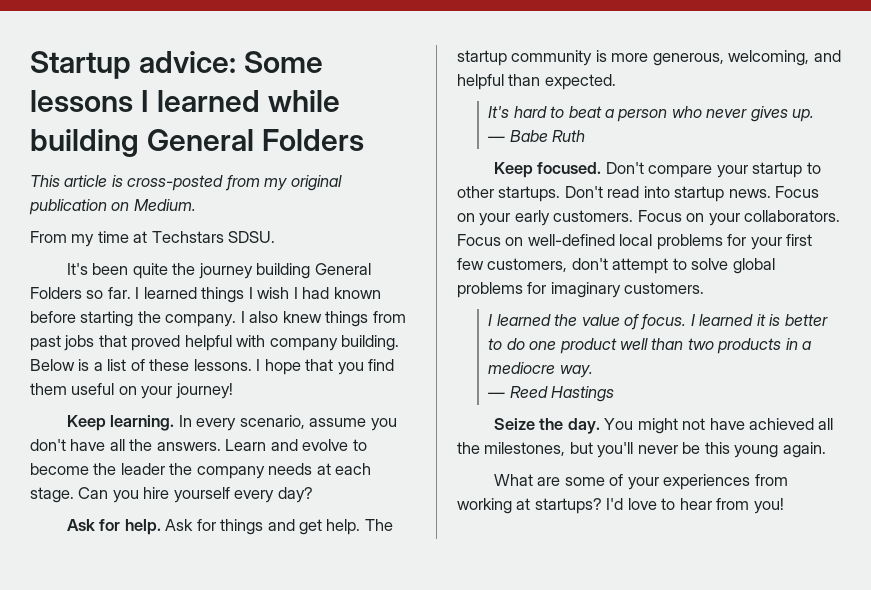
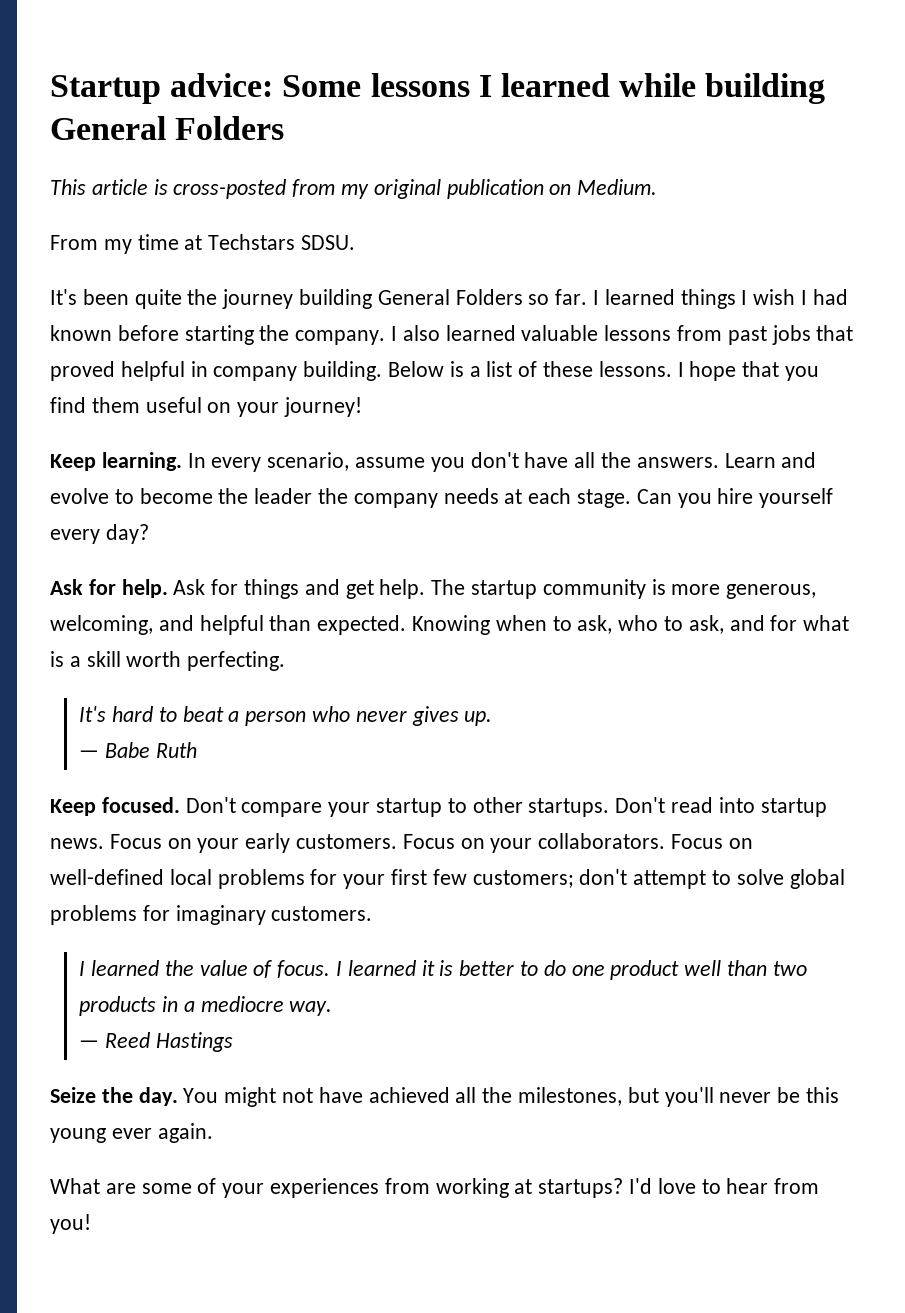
[282,311,369,327] knew things -> [445,325,672,341] learned valuable lessons
[236,335,266,347] with -> [190,361,208,377] in
(616, 82) none -> [412,615,850,635] [50,651,286,671] Knowing when to ask, who to ask, and for what is a skill worth perfecting.
[487,258,568,272] customers, -> [472,870,574,888] customers;
(779, 451) none -> [111,1128,152,1139] ever

